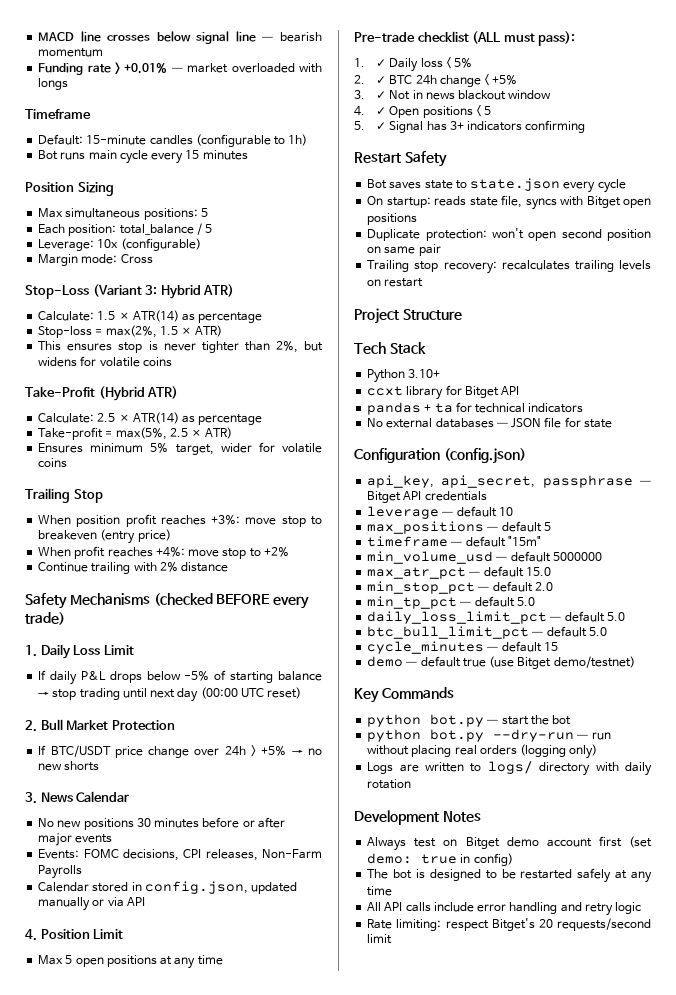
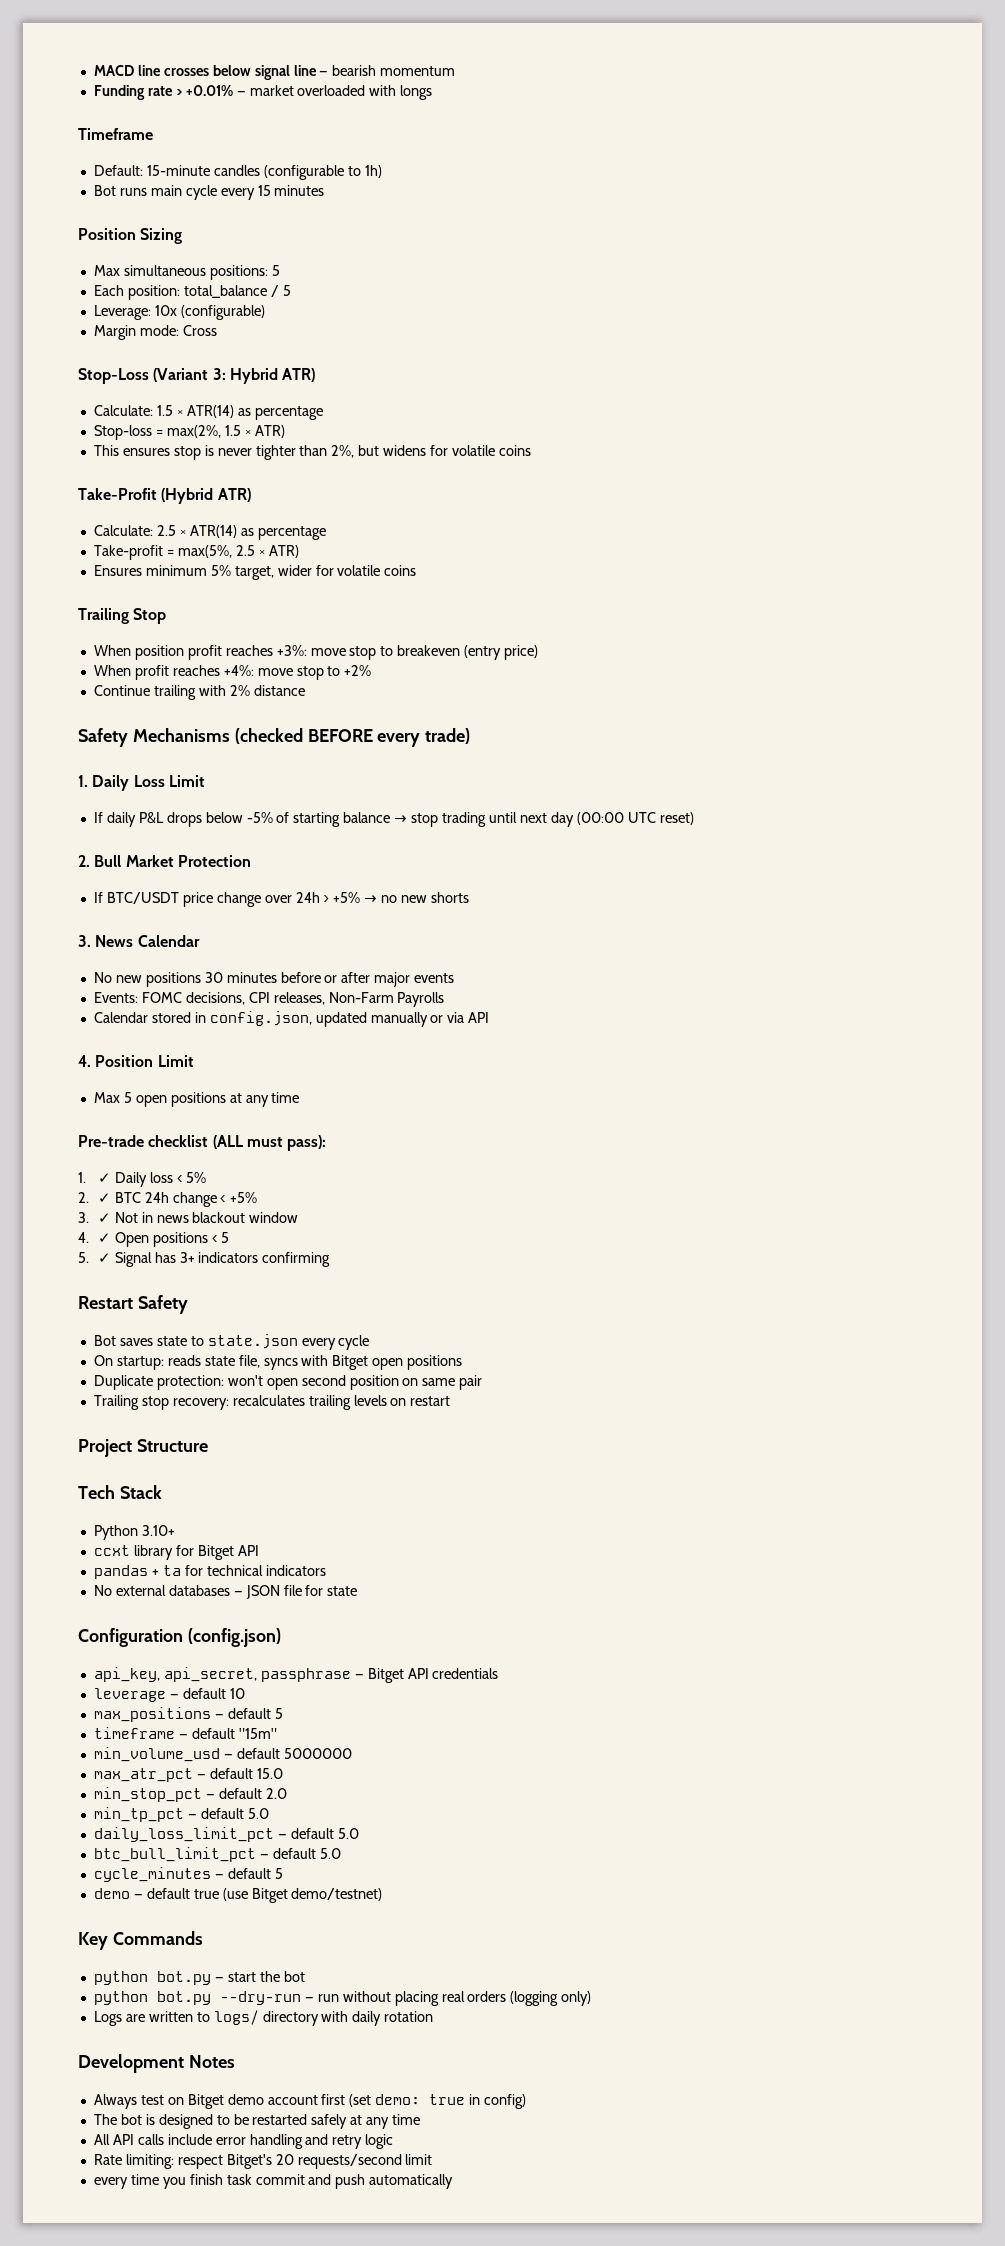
[543,642,558,651] 15 -> [274,1868,283,1879] 5
(393, 939) none -> [93,2174,454,2189] // every time you finish task commit and push automatically

